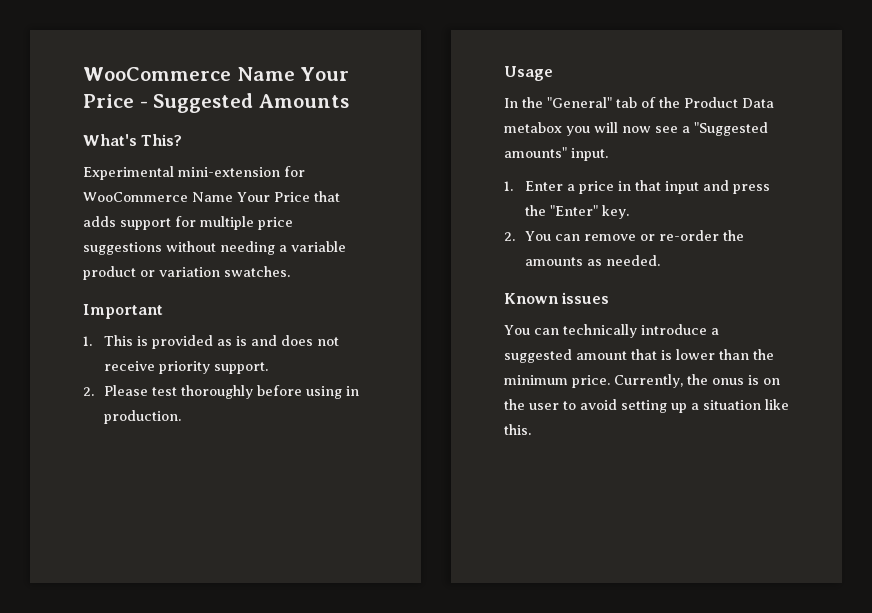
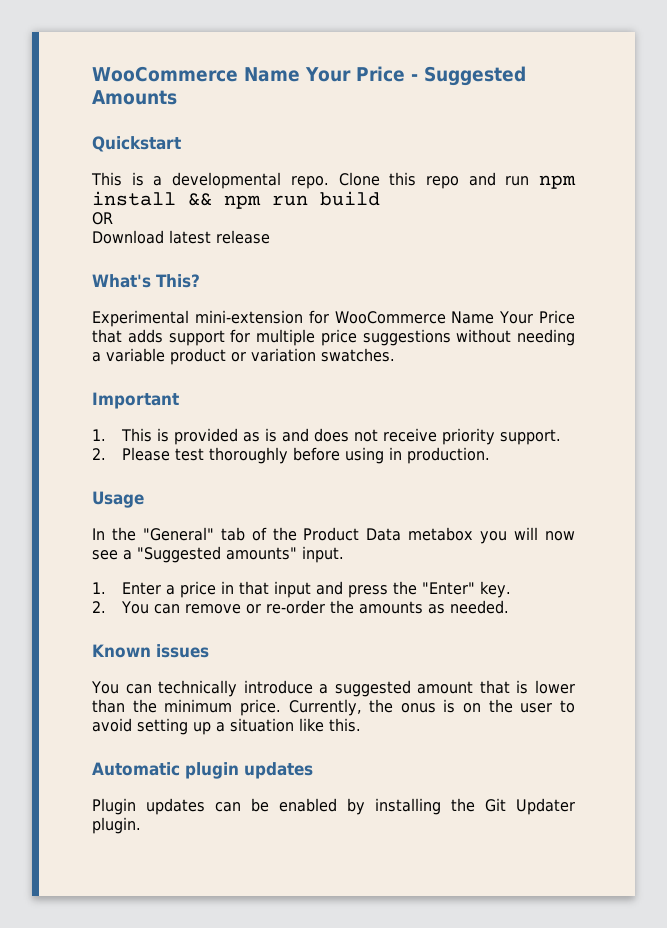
(349, 101) none -> [92,136,181,152] [91,172,576,189] [92,191,380,209] [92,212,113,225] [92,230,270,244] // Quickstart // This is a developmental repo. Clone this repo and run npm install && npm run build // OR // Download latest release
(531, 429) none -> [92,762,313,779] [92,798,575,815] [92,817,141,834] // Automatic plugin updates // Plugin updates can be enabled by installing the Git Updater plugin.

